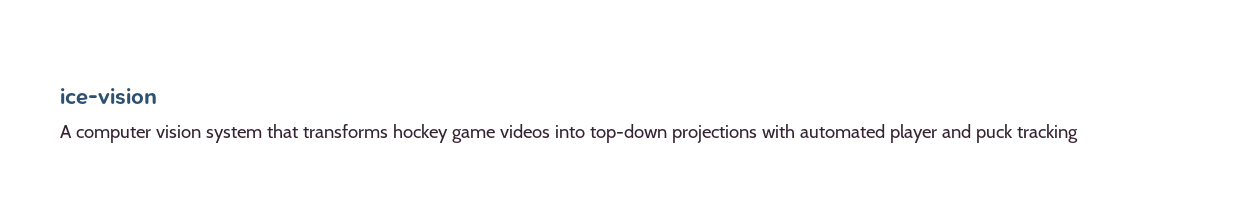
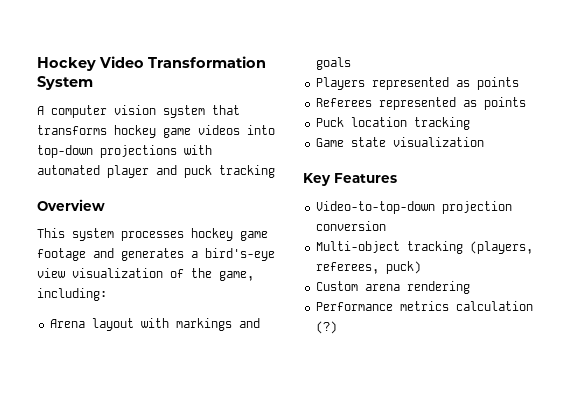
[60,88,157,105] ice-vision -> [37,56,266,71] [37,76,93,90] Hockey Video Transformation System
(1078, 133) none -> [37,199,105,211] [37,228,268,241] [37,248,275,261] [37,268,254,281] [37,288,107,301] [49,318,260,331] [315,57,351,70] [315,77,519,90] [315,97,526,110] [315,117,470,130] [315,137,484,147] [303,173,397,186] [315,201,512,214] [315,221,386,231] [315,241,533,254] [315,261,421,274] [315,281,470,294] [315,301,533,311] [315,321,337,334] // Overview // This system processes hockey game footage and generates a bird's-eye view visualization of the game, including: // Arena layout with markings and goals // Players represented as points // Referees represented as points // Puck location tracking // Game state visualization // Key Features // Video-to-top-down projection conversion // Multi-object tracking (players, referees, puck) // Custom arena rendering // Performance metrics calculation (?)

